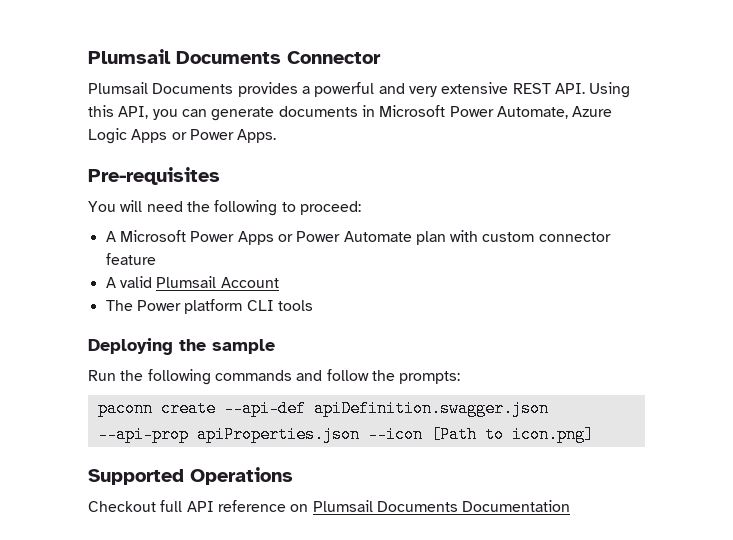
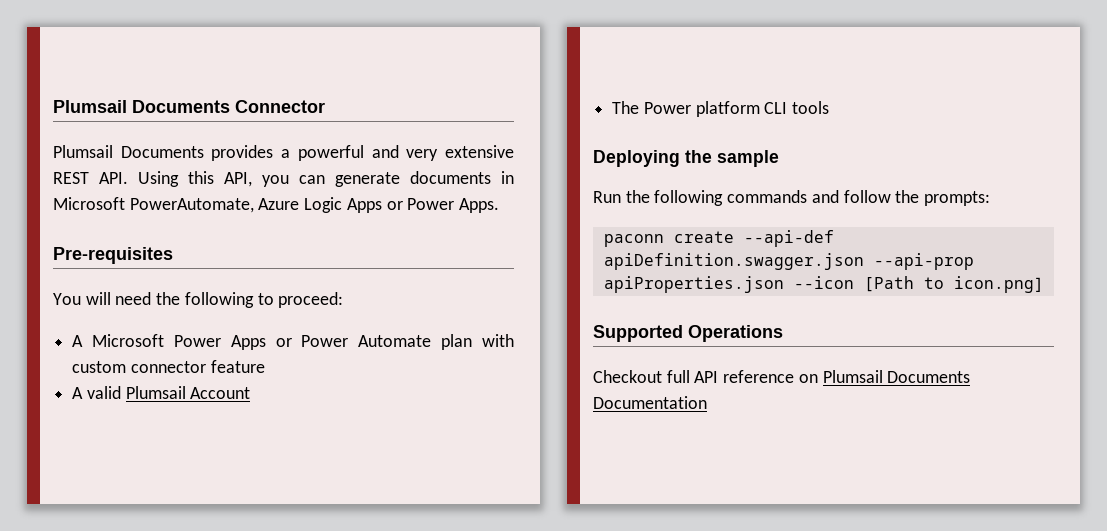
[449,106,568,119] Power Automate, -> [129,198,254,213] PowerAutomate,

